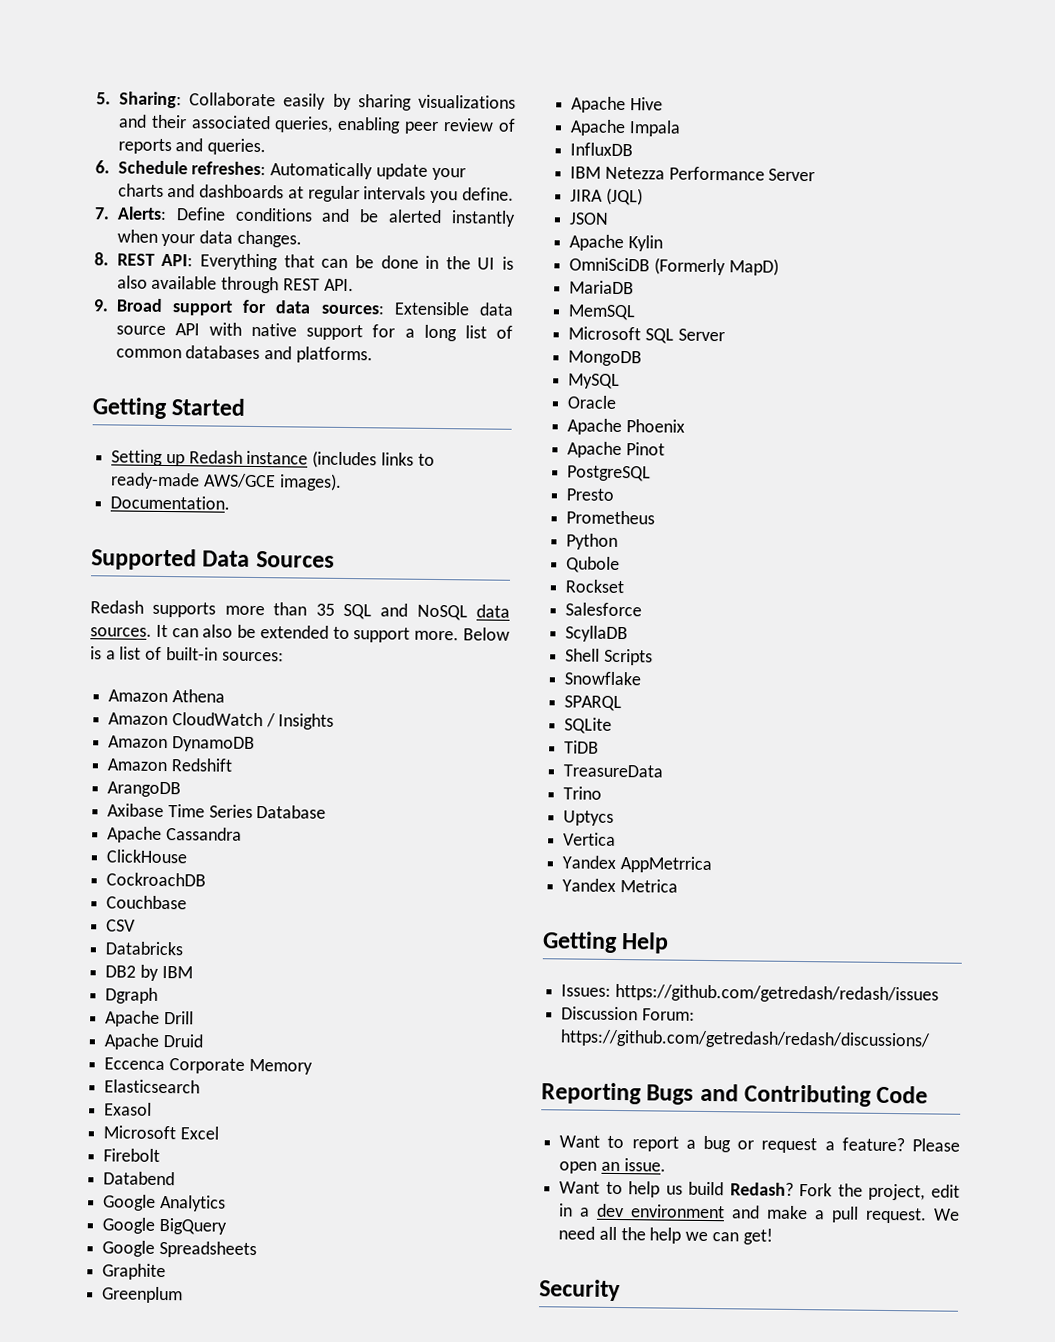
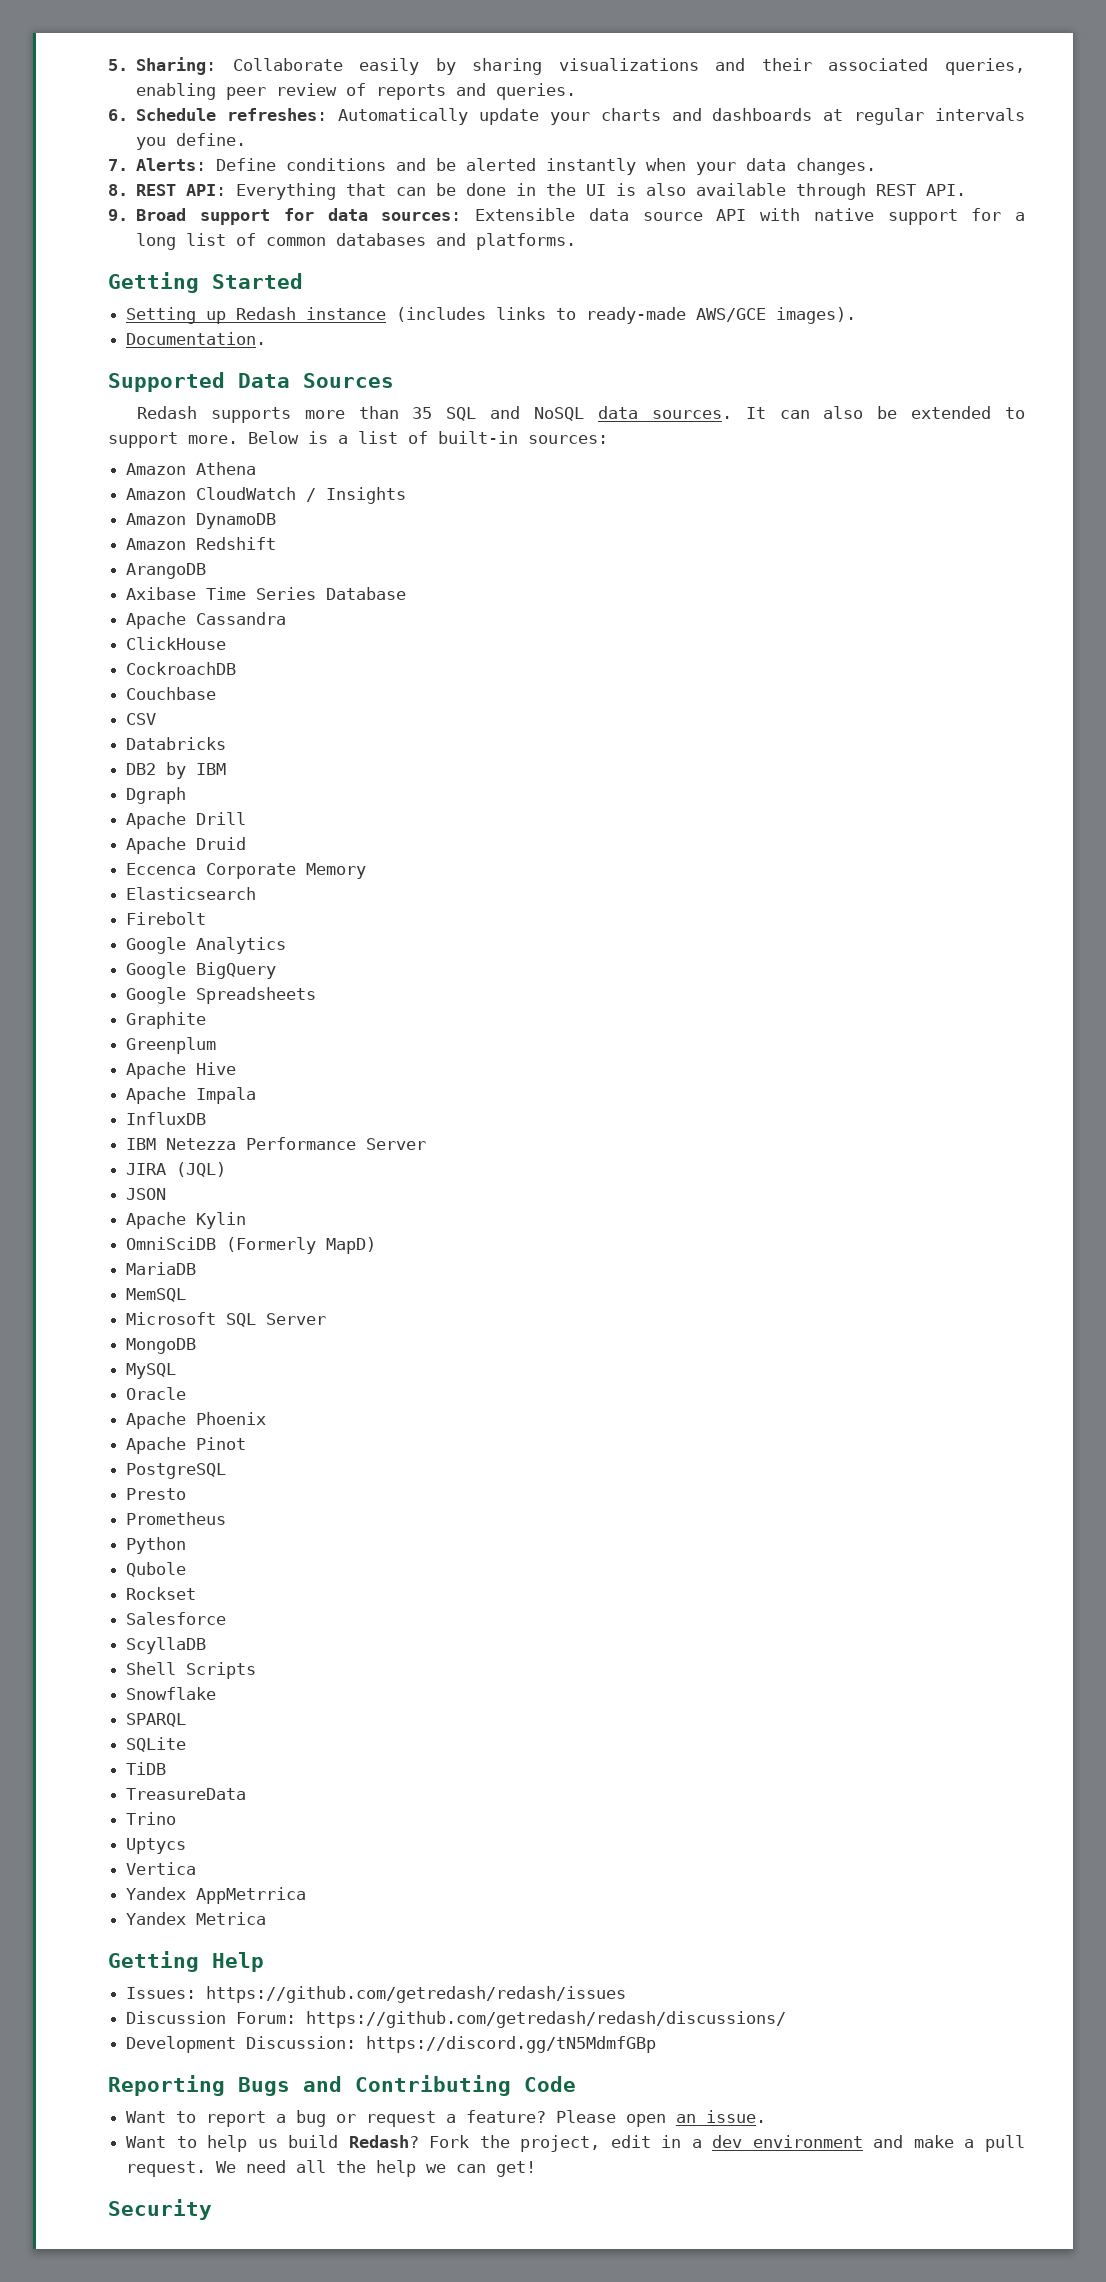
[104,1102,153,1116] [103,1125,219,1140] // Exasol // Microsoft Excel -> (257, 893) none
[103,1171,176,1186] // Databend -> (207, 918) none
(932, 1039) none -> [126,2036,657,2053] // Development Discussion: https://discord.gg/tN5MdmfGBp

